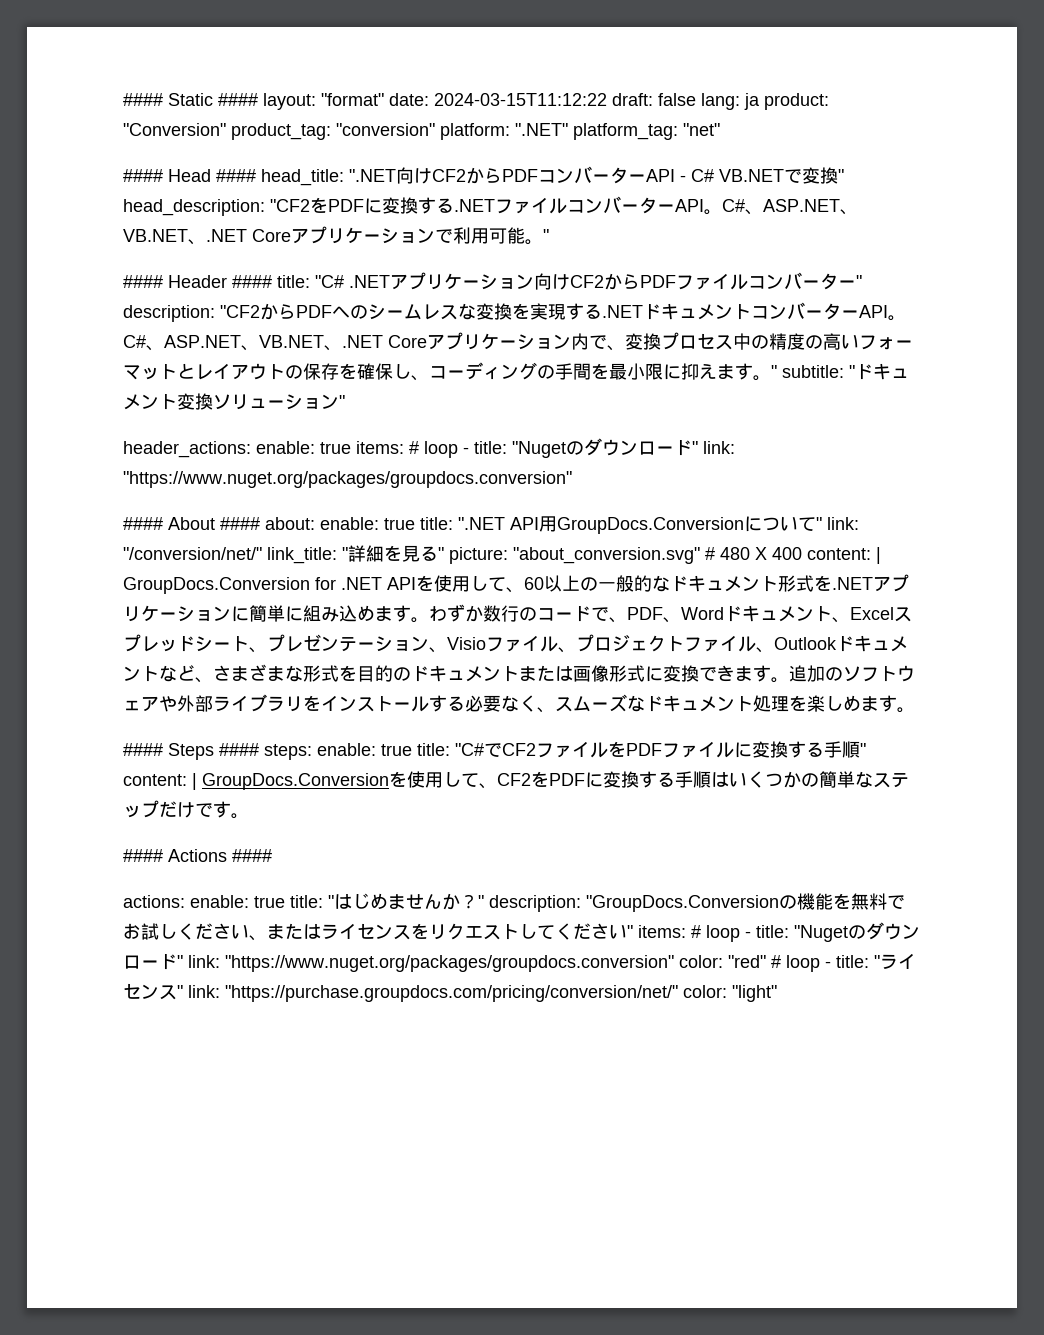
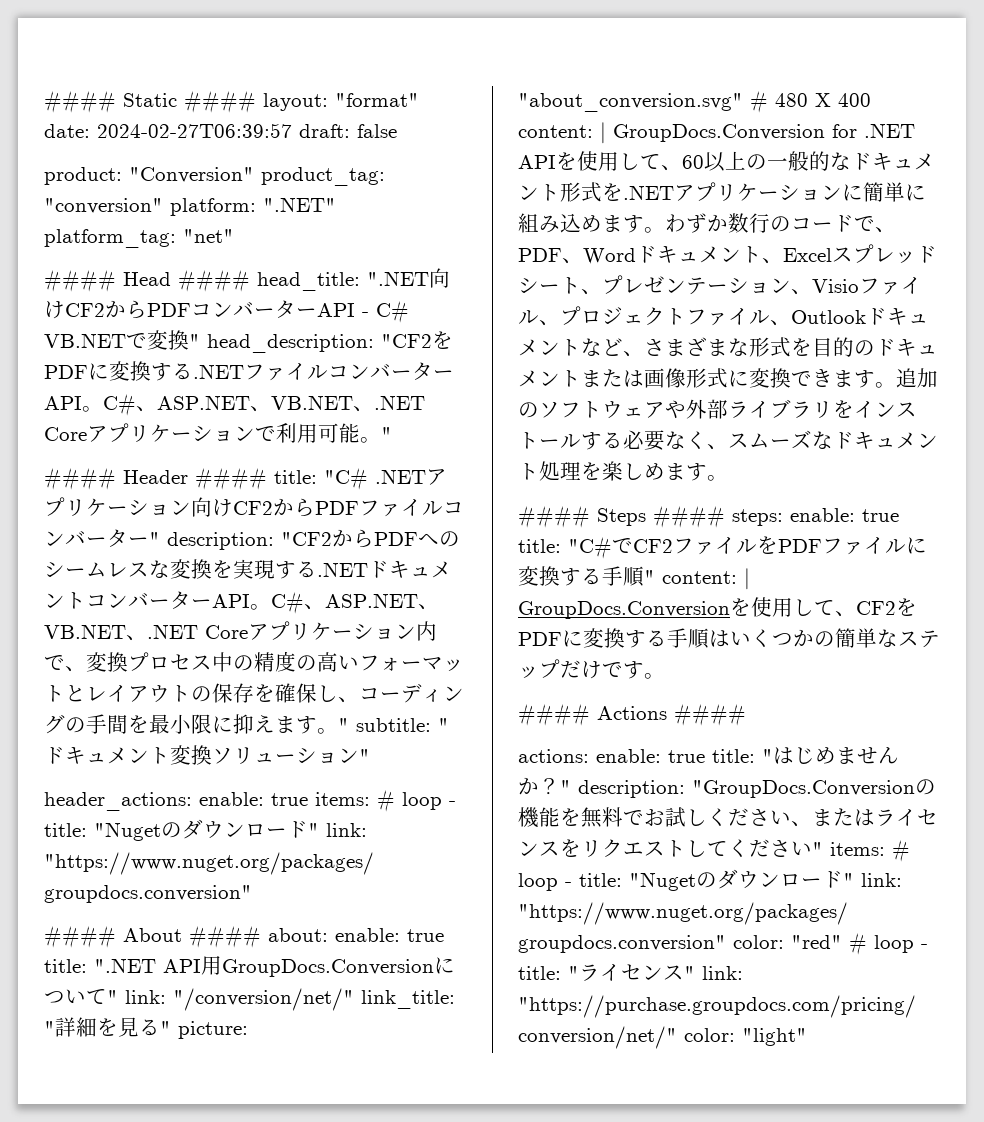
[434,93,607,106] 2024-03-15T11:12:22 -> [97,123,292,138] 2024-02-27T06:39:57
[701,93,760,110] lang: ja -> (397, 131) //

